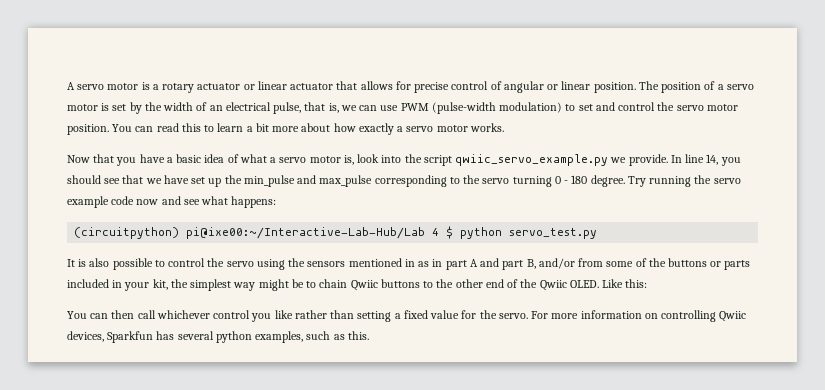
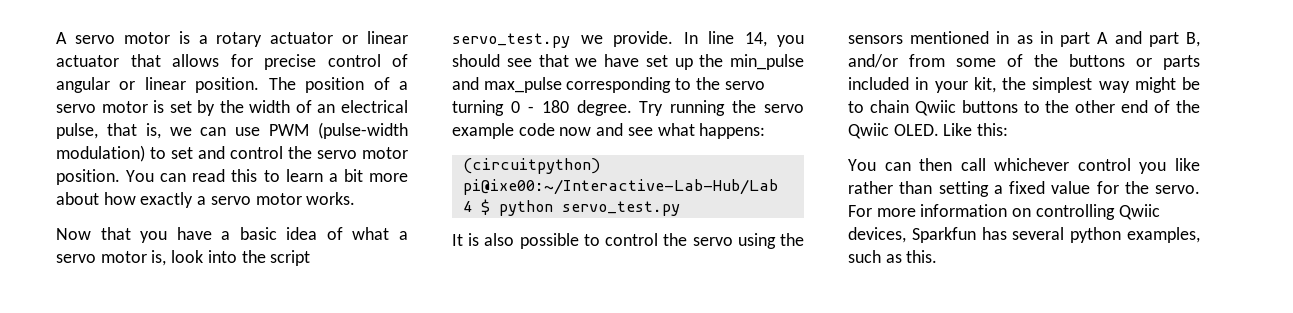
[455,154,609,166] qwiic_servo_example.py -> [452,33,570,48] servo_test.py

